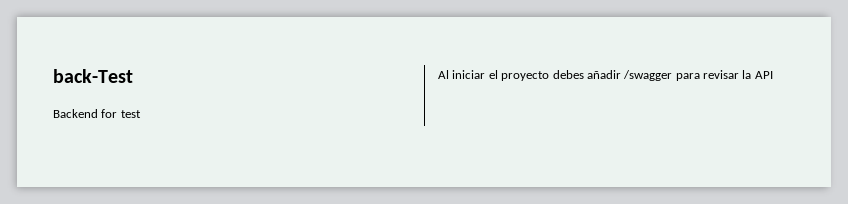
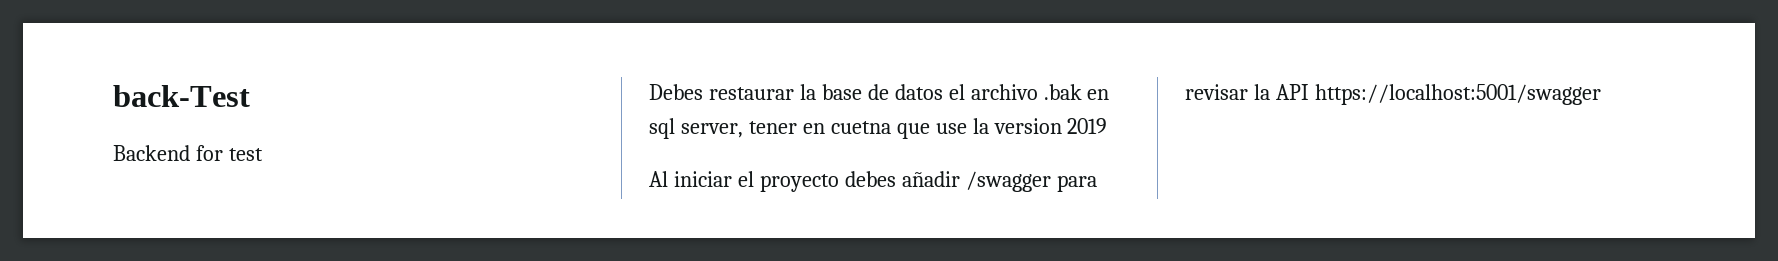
(141, 114) none -> [649,84,1110,100] [649,118,1108,139] // Debes restaurar la base de datos el archivo .bak en sql server, tener en cuetna que use la version 2019
(773, 75) none -> [1314,84,1601,105] https://localhost:5001/swagger

